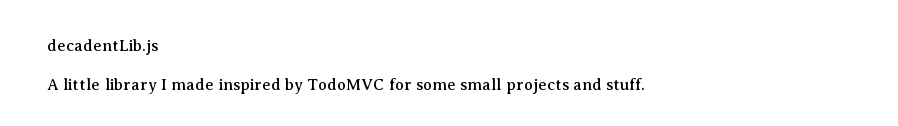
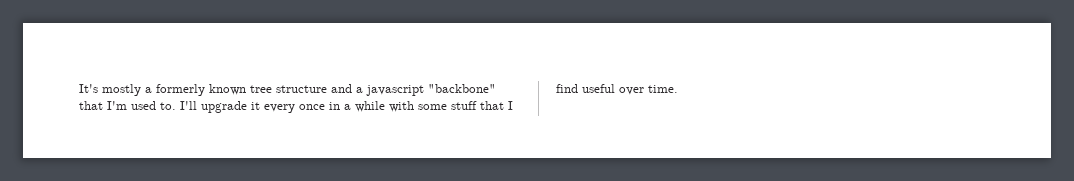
[47,39,158,55] [47,78,646,94] decadentLib.js // A little library I made inspired by TodoMVC for some small projects and stuff. -> [79,84,496,96] [79,101,513,113] [556,84,678,95] It's mostly a formerly known tree structure and a javascript "backbone" that I'm used to. I'll upgrade it every once in a while with some stuff that I find useful over time.

